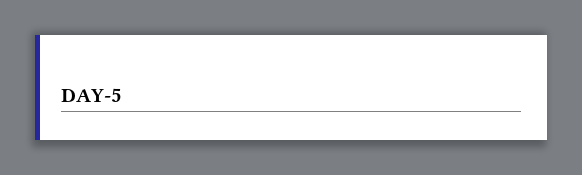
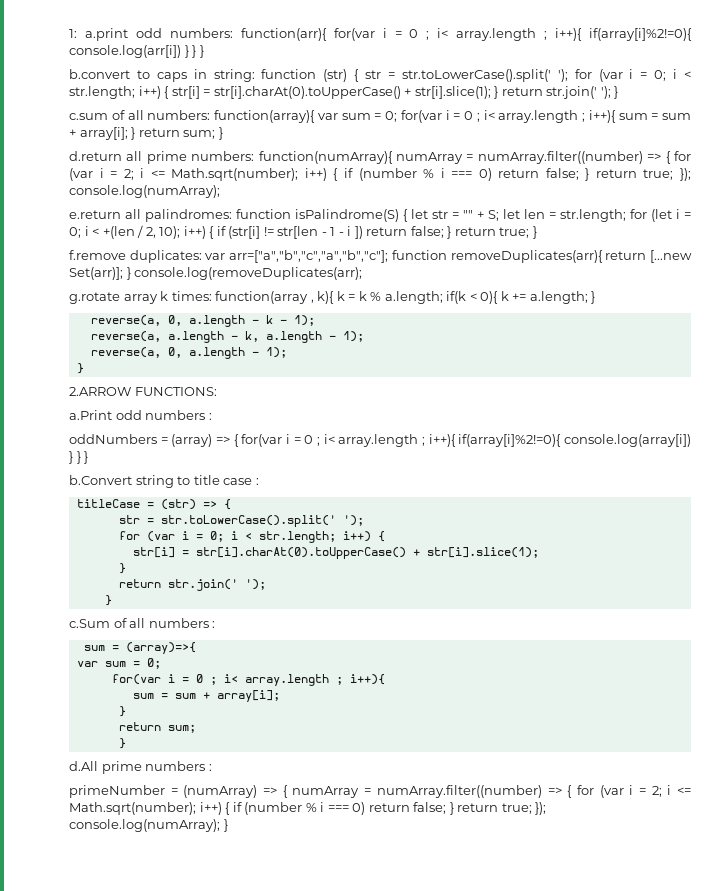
[61,88,122,102] DAY-5 -> [69,28,693,41] [69,45,204,58] [69,69,692,82] [69,86,619,99] [69,110,691,123] [69,127,223,140] [69,151,691,164] [69,168,691,181] [69,185,220,198] [69,209,691,222] [69,225,537,239] [69,250,693,263] [69,267,363,280] [69,291,596,304] [90,315,315,327] [90,331,364,343] [90,347,287,359] [76,363,84,374] [69,387,217,396] [69,410,212,420] [69,434,691,447] [69,451,89,464] [69,475,259,488] [76,499,231,510] [118,515,364,527] [118,531,385,543] [132,547,539,559] [118,563,126,574] [118,579,266,591] [104,595,112,606] [69,618,216,628] [83,642,196,654] [76,658,161,669] [111,674,385,686] [132,690,280,702] [118,706,126,717] [118,722,196,733] [118,738,126,749] [69,761,212,774] [69,785,691,798] [69,802,547,815] [69,819,228,832] 1: a.print odd numbers: function(arr){ for(var i = 0 ; i< array.length ; i++){ if(array[i]%2!=0){ console.log(arr[i]) } } } // b.convert to caps in string: function (str) { str = str.toLowerCase().split(' '); for (var i = 0; i < str.length; i++) { str[i] = str[i].charAt(0).toUpperCase() + str[i].slice(1); } return str.join(' '); } // c.sum of all numbers: function(array){ var sum = 0; for(var i = 0 ; i< array.length ; i++){ sum = sum + array[i]; } return sum; } // d.return all prime numbers: function(numArray){ numArray = numArray.filter((number) => { for (var i = 2; i <= Math.sqrt(number); i++) { if (number % i === 0) return false; } return true; }); console.log(numArray); // e.return all palindromes: function isPalindrome(S) { let str = "" + S; let len = str.length; for (let i = 0; i < +(len / 2, 10); i++) { if (str[i] != str[len - 1 - i ]) return false; } return true; } // f.remove duplicates: var arr=["a","b","c","a","b","c"]; function removeDuplicates(arr){ return [...new Set(arr)]; } console.log(removeDuplicates(arr); // g.rotate array k times: function(array , k){ k = k % a.length; if(k < 0){ k += a.length; } // reverse(a, 0, a.length - k - 1); // reverse(a, a.length - k, a.length - 1); // reverse(a, 0, a.length - 1); // } // 2.ARROW FUNCTIONS: // a.Print odd numbers : // oddNumbers = (array) => { for(var i = 0 ; i< array.length ; i++){ if(array[i]%2!=0){ console.log(array[i]) } } } // b.Convert string to title case : // titleCase = (str) => { // str = str.toLowerCase().split(' '); // for (var i = 0; i < str.length; i++) { // str[i] = str[i].charAt(0).toUpperCase() + str[i].slice(1); // } // return str.join(' '); // } // c.Sum of all numbers : // sum = (array)=>{ // var sum = 0; // for(var i = 0 ; i< array.length ; i++){ // sum = sum + array[i]; // } // return sum; // } // d.All prime numbers : // primeNumber = (numArray) => { numArray = numArray.filter((number) => { for (var i = 2; i <= Math.sqrt(number); i++) { if (number % i === 0) return false; } return true; }); console.log(numArray); }

